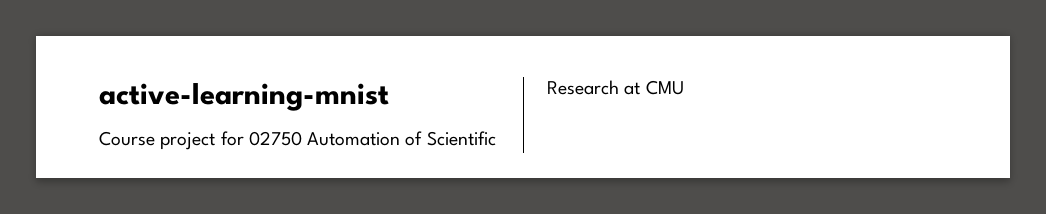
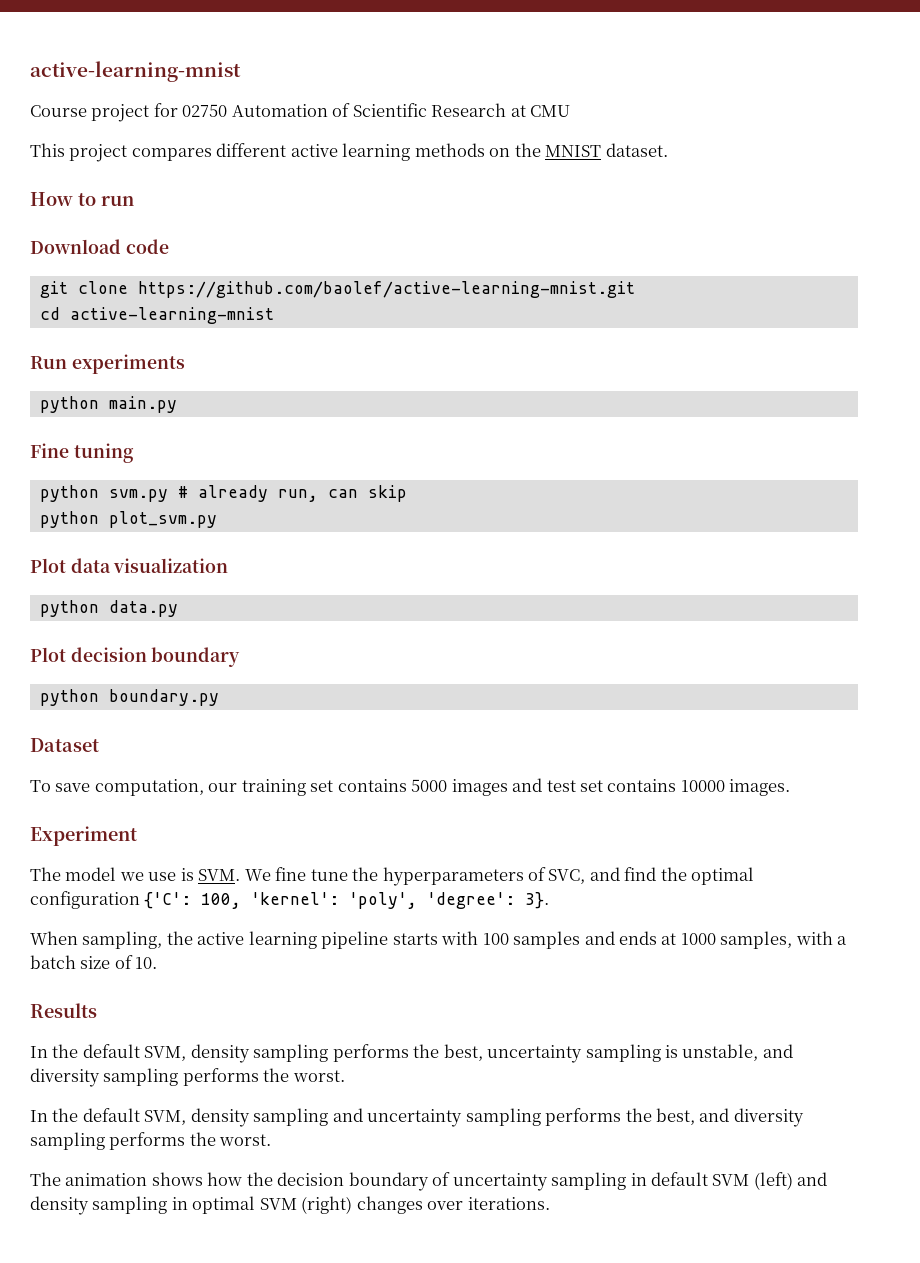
(684, 87) none -> [30,143,668,162] [30,192,134,206] [30,239,169,254] [39,281,635,298] [39,307,274,324] [30,354,185,374] [39,396,177,413] [30,443,134,463] [39,485,407,502] [39,511,217,528] [30,558,229,573] [39,600,178,617] [30,647,241,667] [39,689,219,706] [30,738,99,752] [30,778,791,796] [30,826,137,846] [30,867,755,886] [30,891,550,909] [30,931,848,949] [30,955,158,969] [30,1003,97,1018] [30,1044,793,1063] [30,1068,345,1087] [30,1108,804,1127] [30,1132,272,1150] [30,1172,828,1191] [30,1196,550,1215] // This project compares different active learning methods on the MNIST dataset. // How to run // Download code // git clone https://github.com/baolef/active-learning-mnist.git // cd active-learning-mnist // Run experiments // python main.py // Fine tuning // python svm.py # already run, can skip // python plot_svm.py // Plot data visualization // python data.py // Plot decision boundary // python boundary.py // Dataset // To save computation, our training set contains 5000 images and test set contains 10000 images. // Experiment // The model we use is SVM. We fine tune the hyperparameters of SVC, and find the optimal configuration {'C': 100, 'kernel': 'poly', 'degree': 3}. // When sampling, the active learning pipeline starts with 100 samples and ends at 1000 samples, with a batch size of 10. // Results // In the default SVM, density sampling performs the best, uncertainty sampling is unstable, and diversity sampling performs the worst. // In the default SVM, density sampling and uncertainty sampling performs the best, and diversity sampling performs the worst. // The animation shows how the decision boundary of uncertainty sampling in default SVM (left) and density sampling in optimal SVM (right) changes over iterations.

